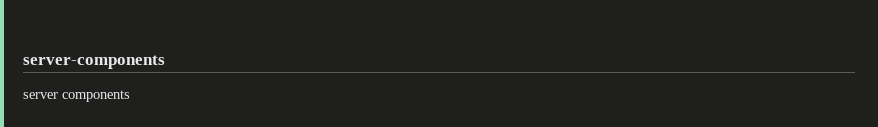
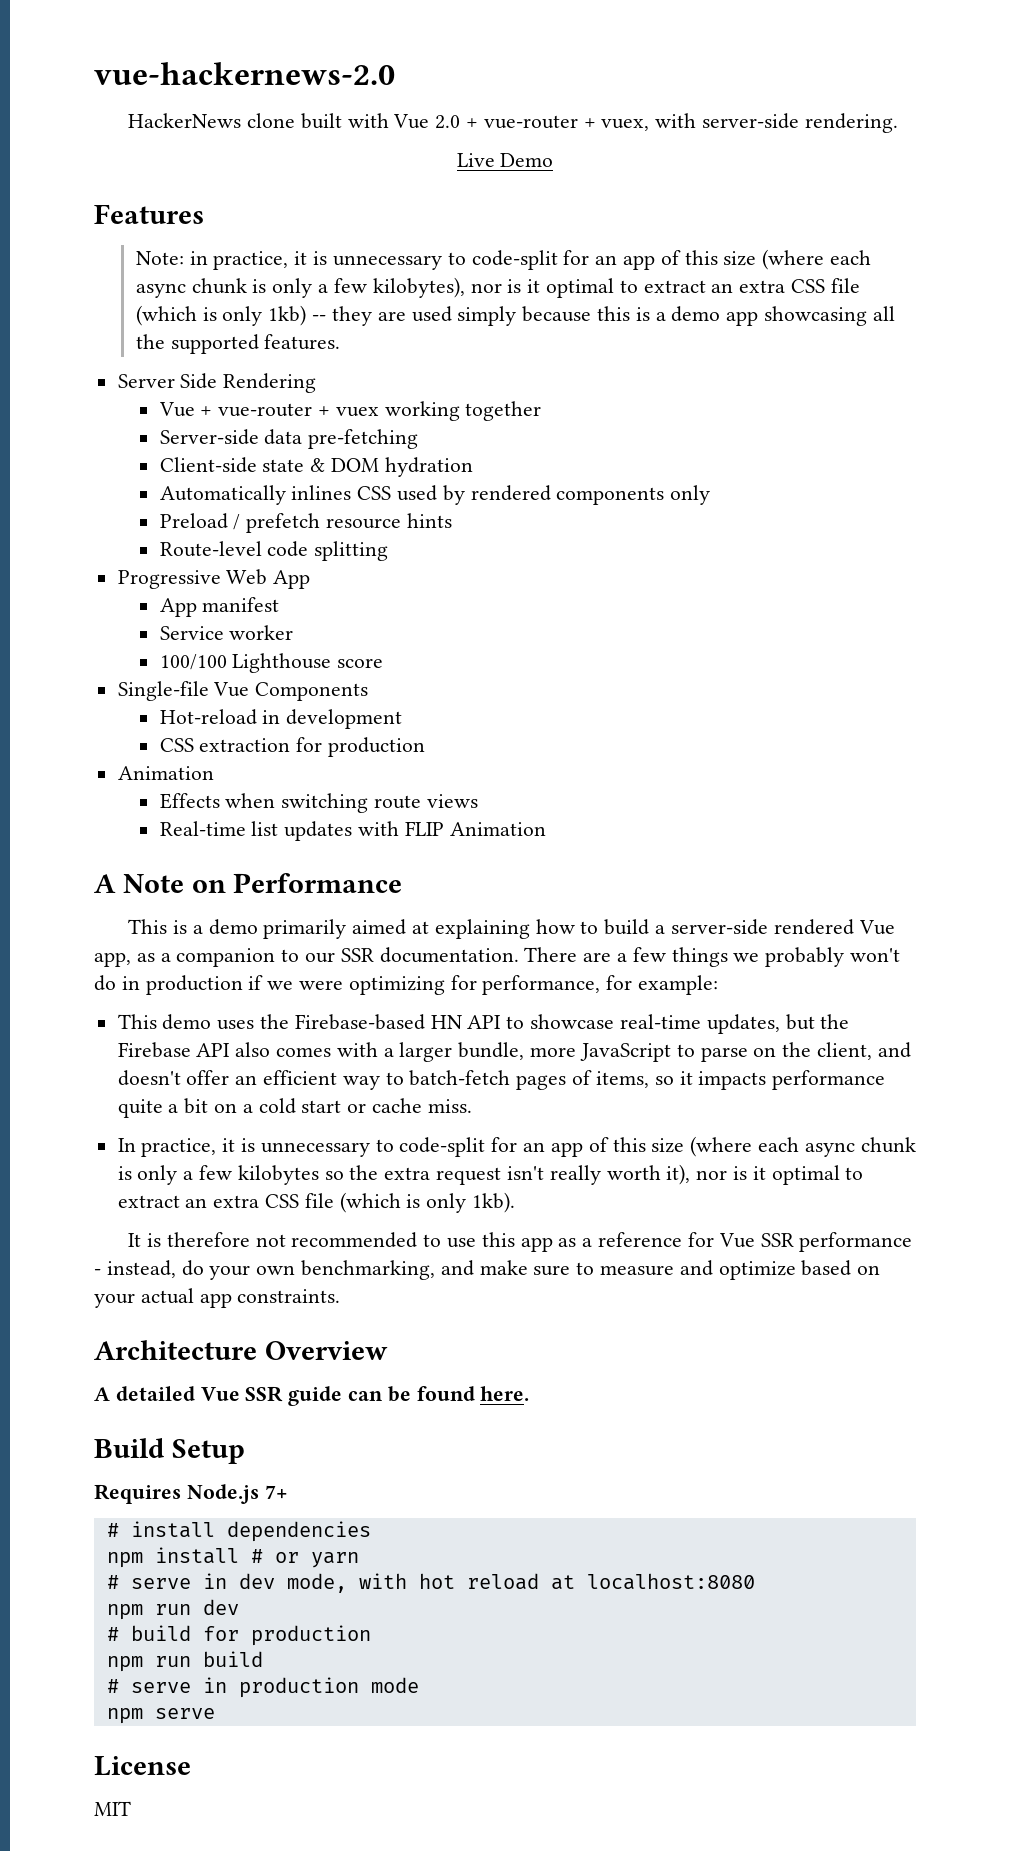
[23,55,165,69] [23,90,130,102] server-components // server components -> [94,62,395,85] [128,113,898,133] [456,153,554,167] [94,204,204,224] [135,249,871,270] [135,277,860,298] [135,305,895,326] [135,334,341,354] [117,373,317,393] [158,401,542,421] [159,429,419,449] [159,457,473,477] [159,485,711,505] [159,513,452,533] [159,541,389,561] [117,569,311,589] [159,597,280,617] [159,625,294,640] [159,653,384,673] [117,681,369,701] [159,709,403,729] [159,737,425,757] [117,766,214,780] [159,793,478,813] [159,821,546,841] [94,873,403,893] [128,919,895,939] [94,947,901,967] [94,975,719,995] [117,1014,850,1034] [117,1042,911,1062] [117,1070,886,1090] [117,1098,472,1118] [117,1136,916,1157] [117,1164,864,1185] [117,1192,516,1213] [128,1232,913,1252] [94,1260,881,1280] [94,1288,341,1308] [94,1340,388,1360] [94,1386,530,1406] [94,1438,245,1464] [94,1484,288,1504] [106,1521,371,1542] [106,1547,359,1568] [106,1573,755,1593] [106,1599,239,1620] [106,1625,371,1646] [106,1651,263,1672] [106,1677,419,1698] [106,1708,215,1724] [94,1756,191,1776] [94,1801,131,1816] vue-hackernews-2.0 // HackerNews clone built with Vue 2.0 + vue-router + vuex, with server-side rendering. // Live Demo // Features // Note: in practice, it is unnecessary to code-split for an app of this size (where each async chunk is only a few kilobytes), nor is it optimal to extract an extra CSS file (which is only 1kb) -- they are used simply because this is a demo app showcasing all the supported features. // Server Side Rendering // Vue + vue-router + vuex working together // Server-side data pre-fetching // Client-side state & DOM hydration // Automatically inlines CSS used by rendered components only // Preload / prefetch resource hints // Route-level code splitting // Progressive Web App // App manifest // Service worker // 100/100 Lighthouse score // Single-file Vue Components // Hot-reload in development // CSS extraction for production // Animation // Effects when switching route views // Real-time list updates with FLIP Animation // A Note on Performance // This is a demo primarily aimed at explaining how to build a server-side rendered Vue app, as a companion to our SSR documentation. There are a few things we probably won't do in production if we were optimizing for performance, for example: // This demo uses the Firebase-based HN API to showcase real-time updates, but the Firebase API also comes with a larger bundle, more JavaScript to parse on the client, and doesn't offer an efficient way to batch-fetch pages of items, so it impacts performance quite a bit on a cold start or cache miss. // In practice, it is unnecessary to code-split for an app of this size (where each async chunk is only a few kilobytes so the extra request isn't really worth it), nor is it optimal to extract an extra CSS file (which is only 1kb). // It is therefore not recommended to use this app as a reference for Vue SSR performance - instead, do your own benchmarking, and make sure to measure and optimize based on your actual app constraints. // Architecture Overview // A detailed Vue SSR guide can be found here. // Build Setup // Requires Node.js 7+ // # install dependencies // npm install # or yarn // # serve in dev mode, with hot reload at localhost:8080 // npm run dev // # build for production // npm run build // # serve in production mode // npm serve // License // MIT

